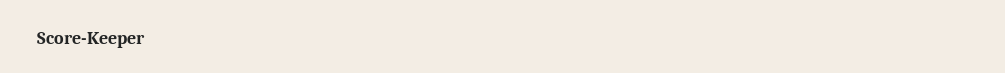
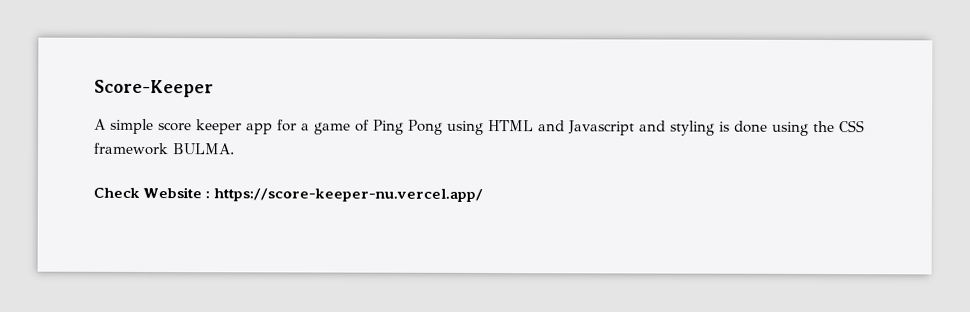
(145, 40) none -> [94,118,865,136] [94,142,235,156] [93,186,484,202] // A simple score keeper app for a game of Ping Pong using HTML and Javascript and styling is done using the CSS framework BULMA. // Check Website : https://score-keeper-nu.vercel.app/

